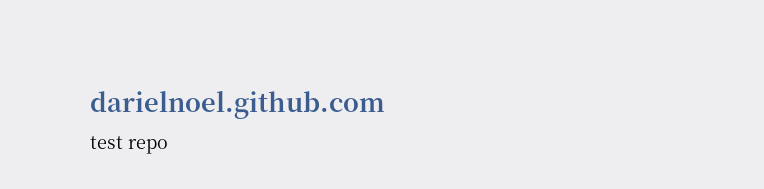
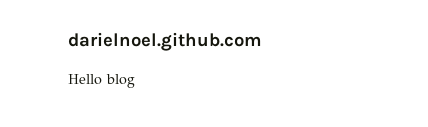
[90,136,168,154] test repo -> [68,74,135,88] Hello blog

